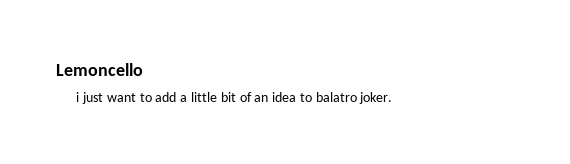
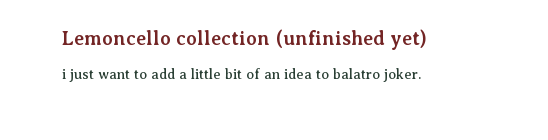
(143, 69) none -> [176,29,427,50] collection (unfinished yet)

